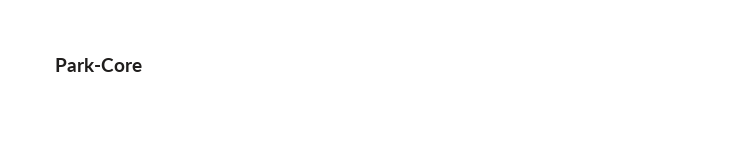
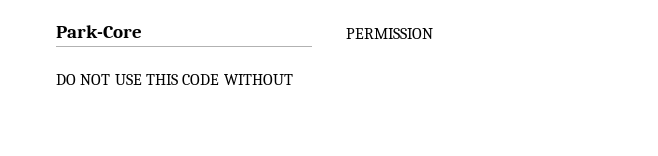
(142, 65) none -> [56,74,293,85] [346,28,433,39] // DO NOT USE THIS CODE WITHOUT PERMISSION

